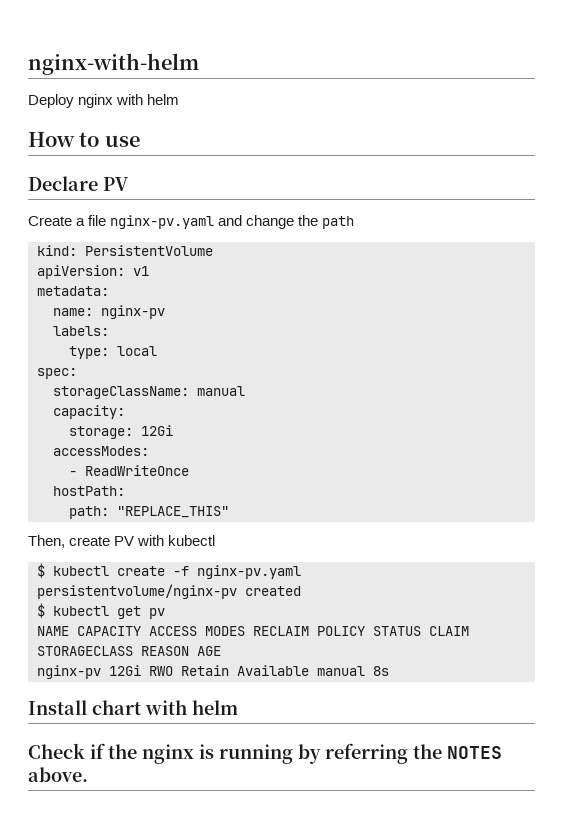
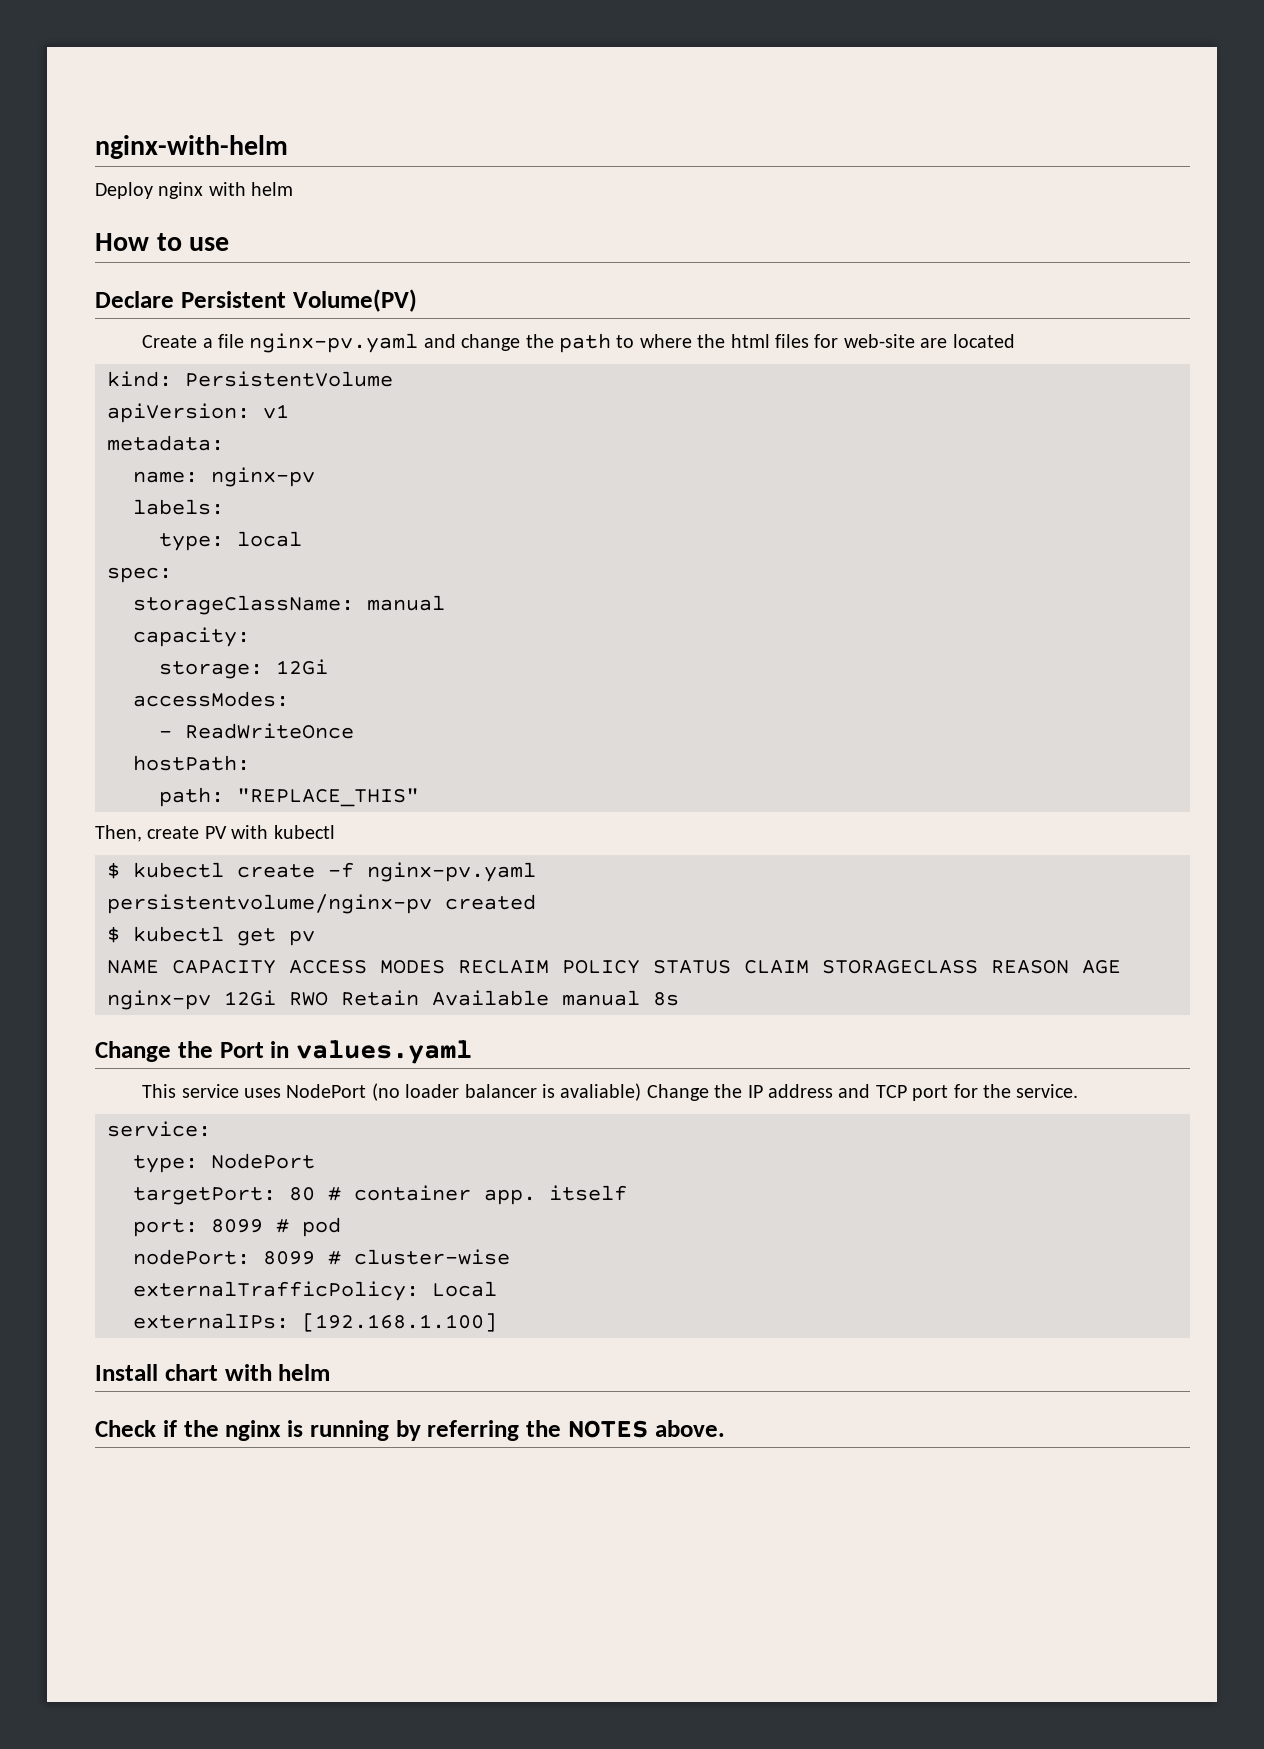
[103,177,129,191] PV -> [180,289,417,312] Persistent Volume(PV)
(355, 222) none -> [616,334,1015,348] to where the html files for web-site are located
(389, 671) none -> [95,1040,472,1064] [142,1083,1079,1101] [107,1121,211,1137] [133,1153,315,1173] [133,1185,627,1205] [133,1217,341,1237] [133,1249,510,1265] [133,1281,497,1301] [133,1313,497,1332] // Change the Port in values.yaml // This service uses NodePort (no loader balancer is avaliable) Change the IP address and TCP port for the service. // service: // type: NodePort // targetPort: 80 # container app. itself // port: 8099 # pod // nodePort: 8099 # cluster-wise // externalTrafficPolicy: Local // externalIPs: [192.168.1.100]

